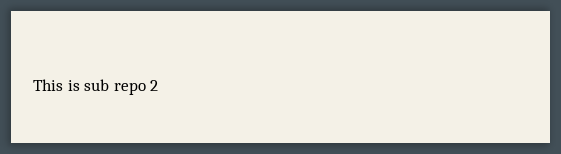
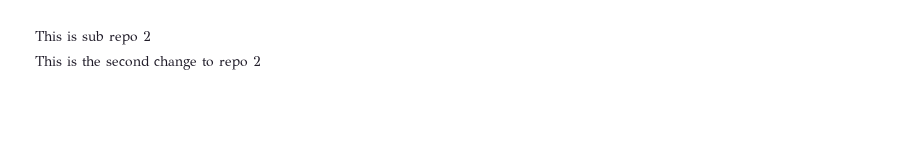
(159, 85) none -> [35,56,261,70] // This is the second change to repo 2

